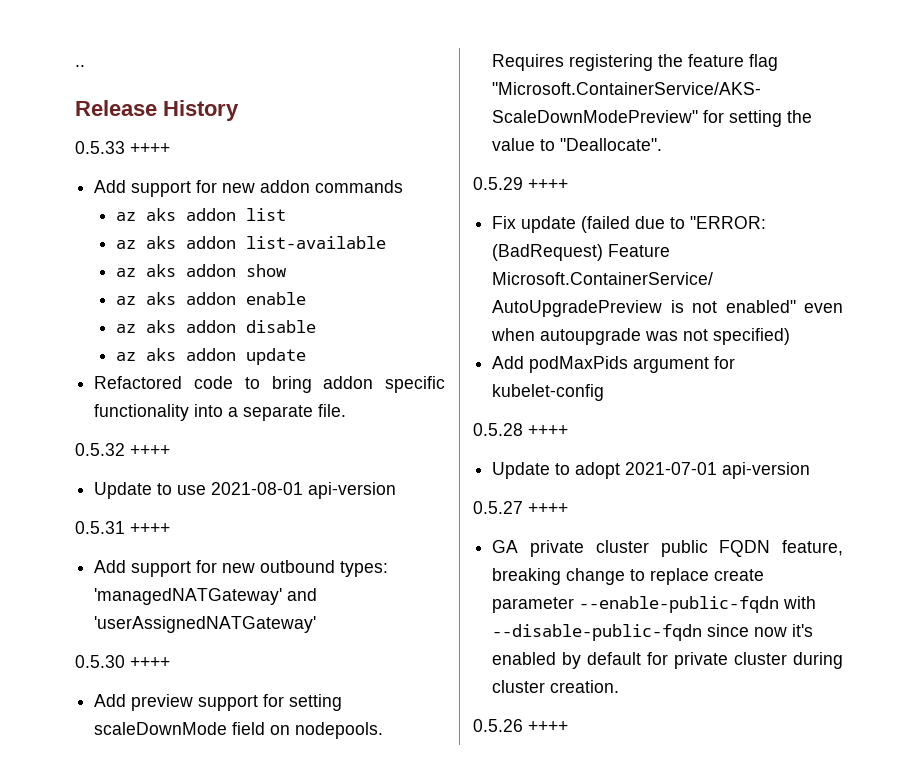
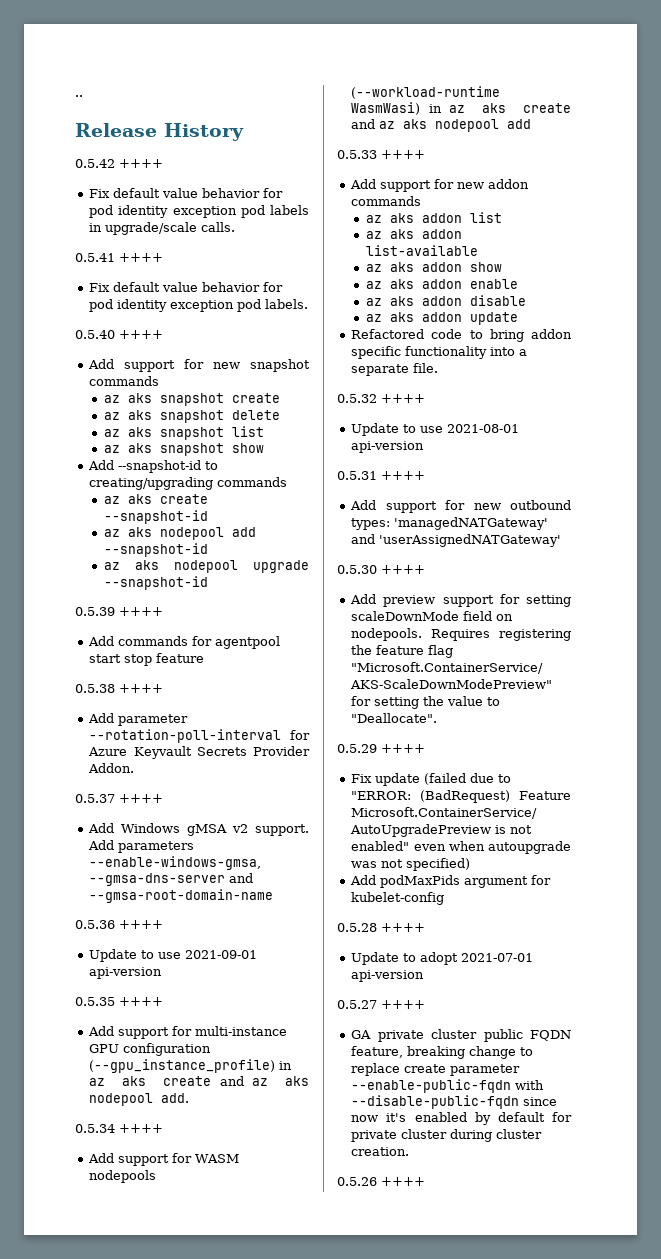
(239, 110) none -> [75,159,163,168] [89,188,284,198] [89,205,309,218] [89,222,236,235] [75,253,163,262] [89,282,284,292] [89,299,309,312] [75,330,163,339] [88,359,310,372] [89,376,160,386] [104,393,281,406] [104,410,281,423] [104,426,265,440] [104,443,265,456] [88,460,219,473] [89,477,288,490] [104,494,209,504] [104,510,209,524] [104,527,257,540] [104,543,209,557] [104,560,309,573] [104,576,209,590] [75,607,163,616] [88,636,281,649] [89,653,205,666] [75,684,163,693] [88,713,189,726] [89,729,310,743] [88,746,310,759] [88,763,135,773] [75,794,163,803] [88,823,309,836] [88,840,195,853] [89,856,262,870] [89,873,254,886] [89,889,274,903] [75,920,163,929] [89,949,258,962] [89,967,163,979] [75,997,163,1006] [88,1026,288,1039] [89,1043,212,1056] [89,1059,293,1073] [89,1076,309,1086] [89,1093,190,1106] [75,1124,163,1133] [88,1153,240,1166] [89,1170,157,1183] [351,86,501,99] [351,102,571,115] [351,119,532,132] // 0.5.42 ++++ // Fix default value behavior for pod identity exception pod labels in upgrade/scale calls. // 0.5.41 ++++ // Fix default value behavior for pod identity exception pod labels. // 0.5.40 ++++ // Add support for new snapshot commands // az aks snapshot create // az aks snapshot delete // az aks snapshot list // az aks snapshot show // Add --snapshot-id to creating/upgrading commands // az aks create --snapshot-id // az aks nodepool add --snapshot-id // az aks nodepool upgrade --snapshot-id // 0.5.39 ++++ // Add commands for agentpool start stop feature // 0.5.38 ++++ // Add parameter --rotation-poll-interval for Azure Keyvault Secrets Provider Addon. // 0.5.37 ++++ // Add Windows gMSA v2 support. Add parameters --enable-windows-gmsa, --gmsa-dns-server and --gmsa-root-domain-name // 0.5.36 ++++ // Update to use 2021-09-01 api-version // 0.5.35 ++++ // Add support for multi-instance GPU configuration (--gpu_instance_profile) in az aks create and az aks nodepool add. // 0.5.34 ++++ // Add support for WASM nodepools (--workload-runtime WasmWasi) in az aks create and az aks nodepool add

